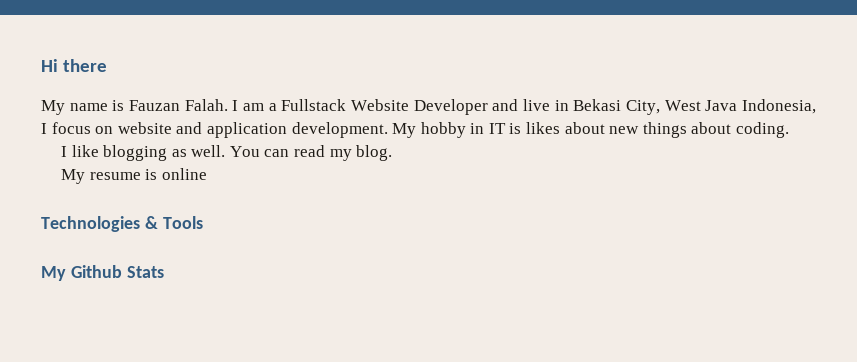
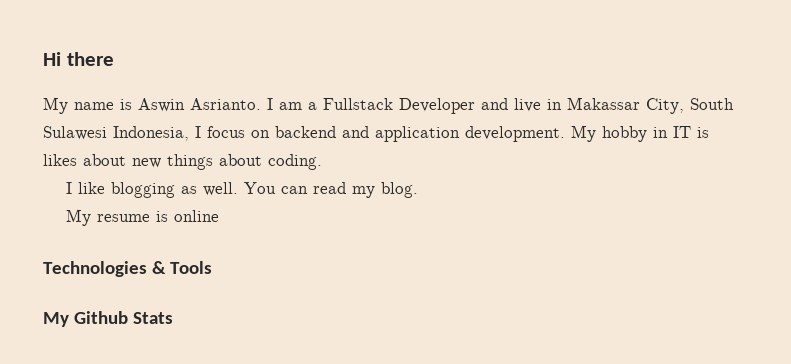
[129,99,228,111] Fauzan Falah. -> [138,98,261,112] Aswin Asrianto.
[350,99,409,111] Website -> (393, 104) none
[573,99,738,115] Bekasi City, West Java -> [567,97,734,114] [43,126,107,140] Makassar City, South Sulawesi
[117,122,172,134] website -> [275,126,336,138] backend

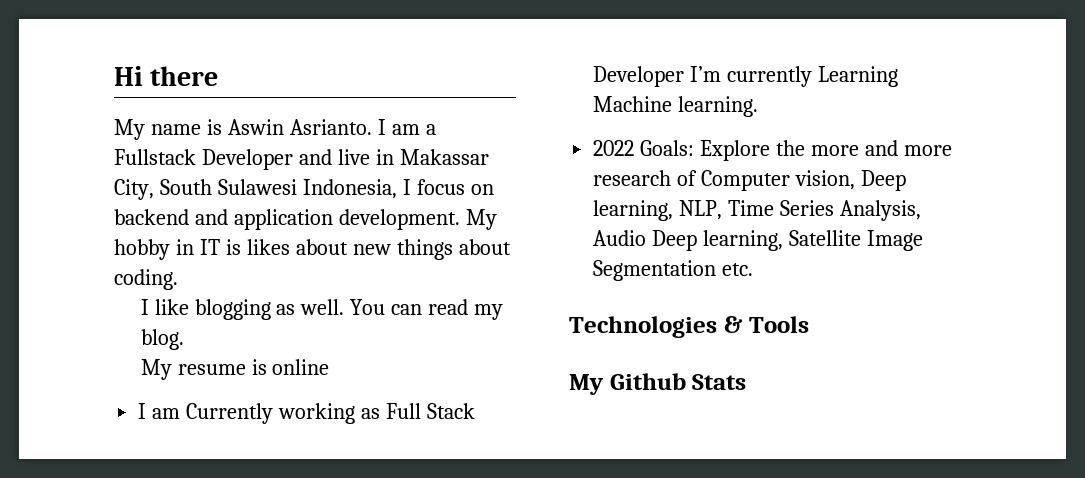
(219, 216) none -> [138,403,475,424] [593,66,899,87] [593,96,759,117] [593,140,952,161] [593,170,906,191] [593,200,921,221] [593,230,923,251] [593,260,754,281] // I am Currently working as Full Stack Developer I’m currently Learning Machine learning. // 2022 Goals: Explore the more and more research of Computer vision, Deep learning, NLP, Time Series Analysis, Audio Deep learning, Satellite Image Segmentation etc.

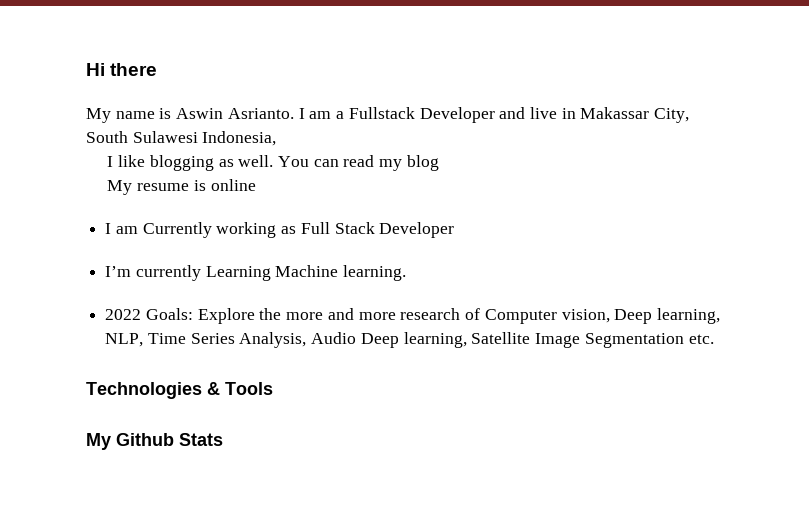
[402,179,494,195] [114,209,497,230] [114,239,511,260] [114,269,178,290] I focus on backend and application development. My hobby in IT is likes about new things about coding. -> (277, 138) none
[140,329,184,350] blog. -> [406,155,439,171] blog
(685, 76) none -> (455, 230) //

